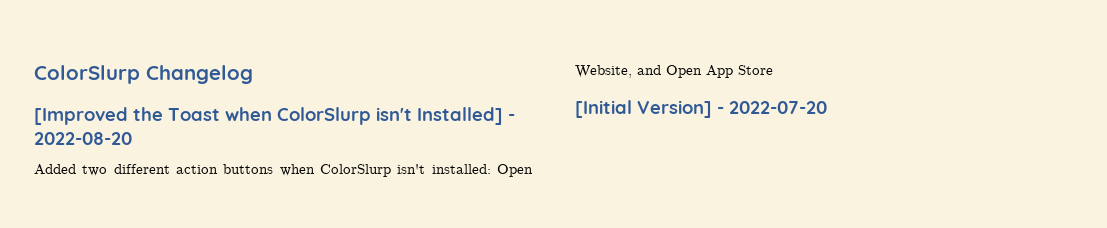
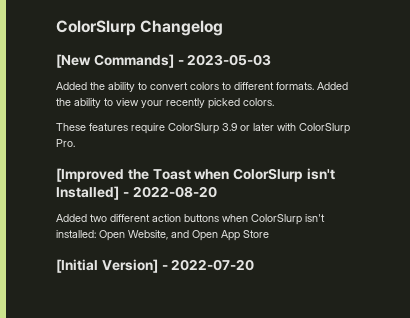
(253, 74) none -> [56,54,272,68] [56,82,348,92] [56,98,274,109] [56,123,350,134] [56,139,75,147] // [New Commands] - 2023-05-03 // Added the ability to convert colors to different formats. Added the ability to view your recently picked colors. // These features require ColorSlurp 3.9 or later with ColorSlurp Pro.

